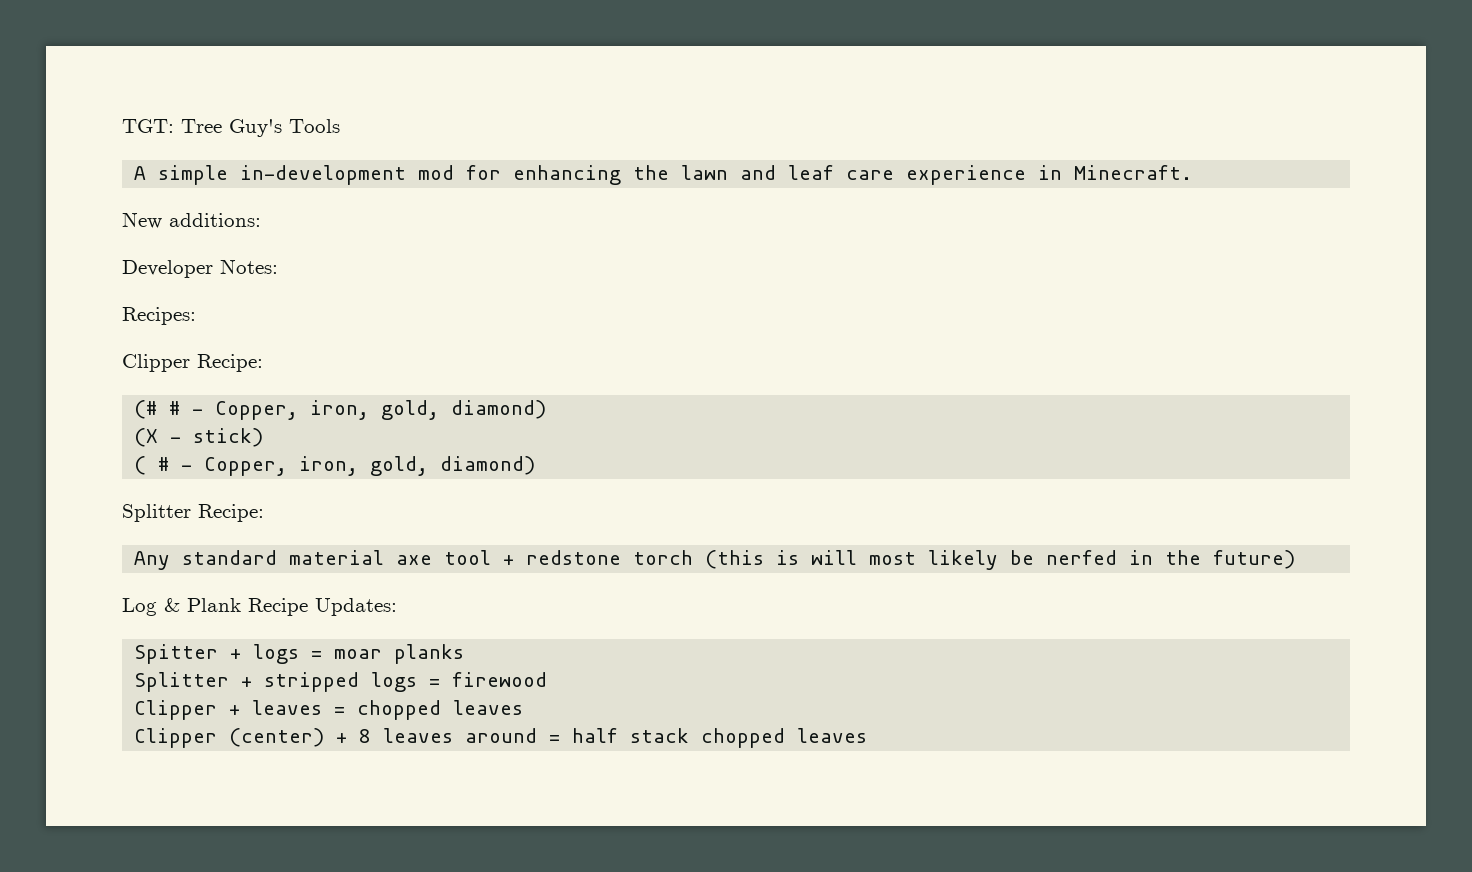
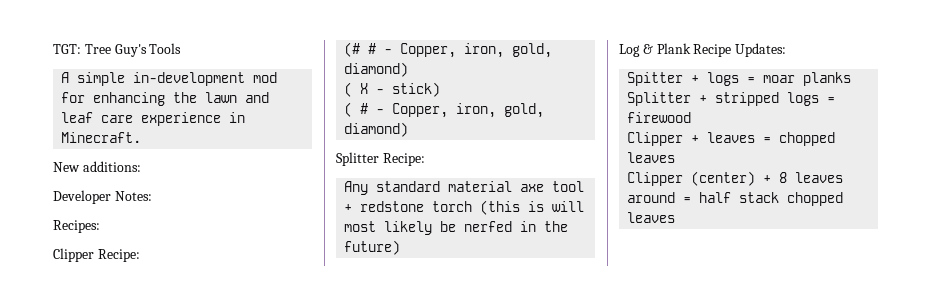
[134,428,159,447] (X -> [344,82,369,97] ( X

